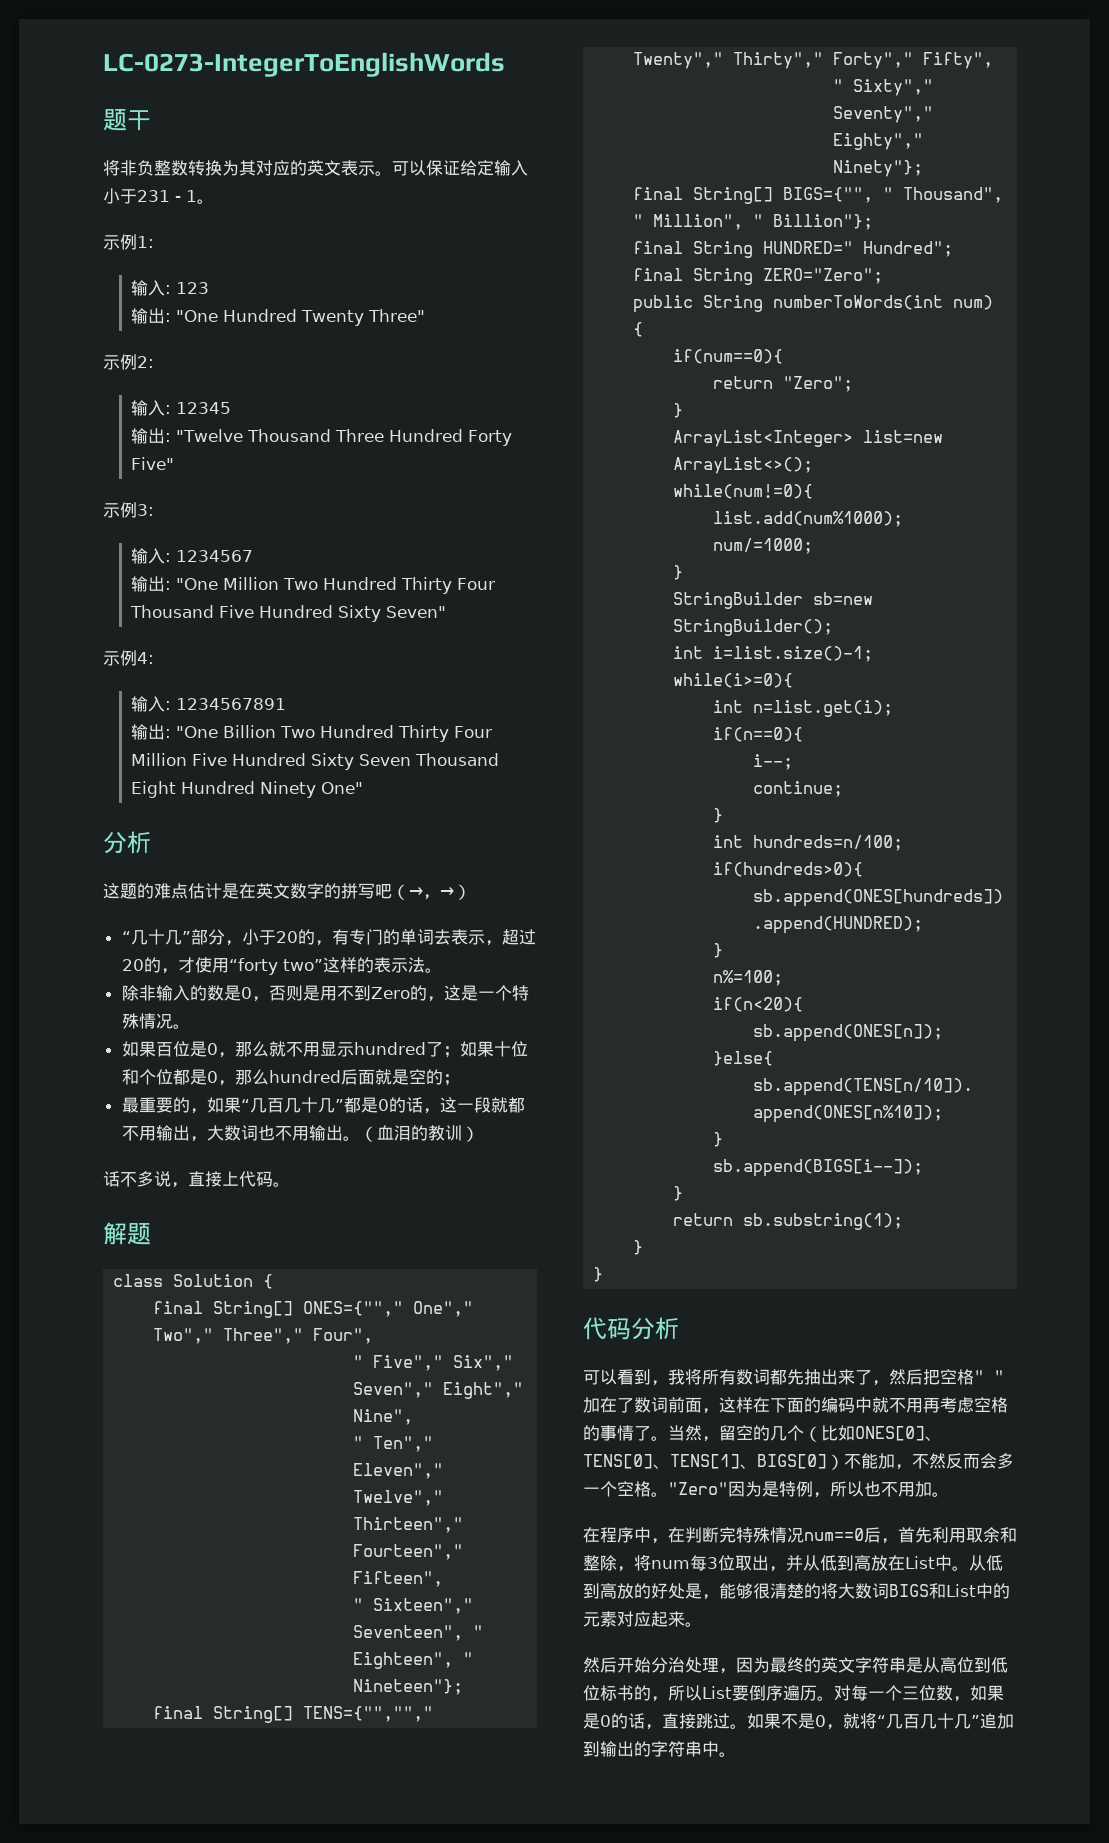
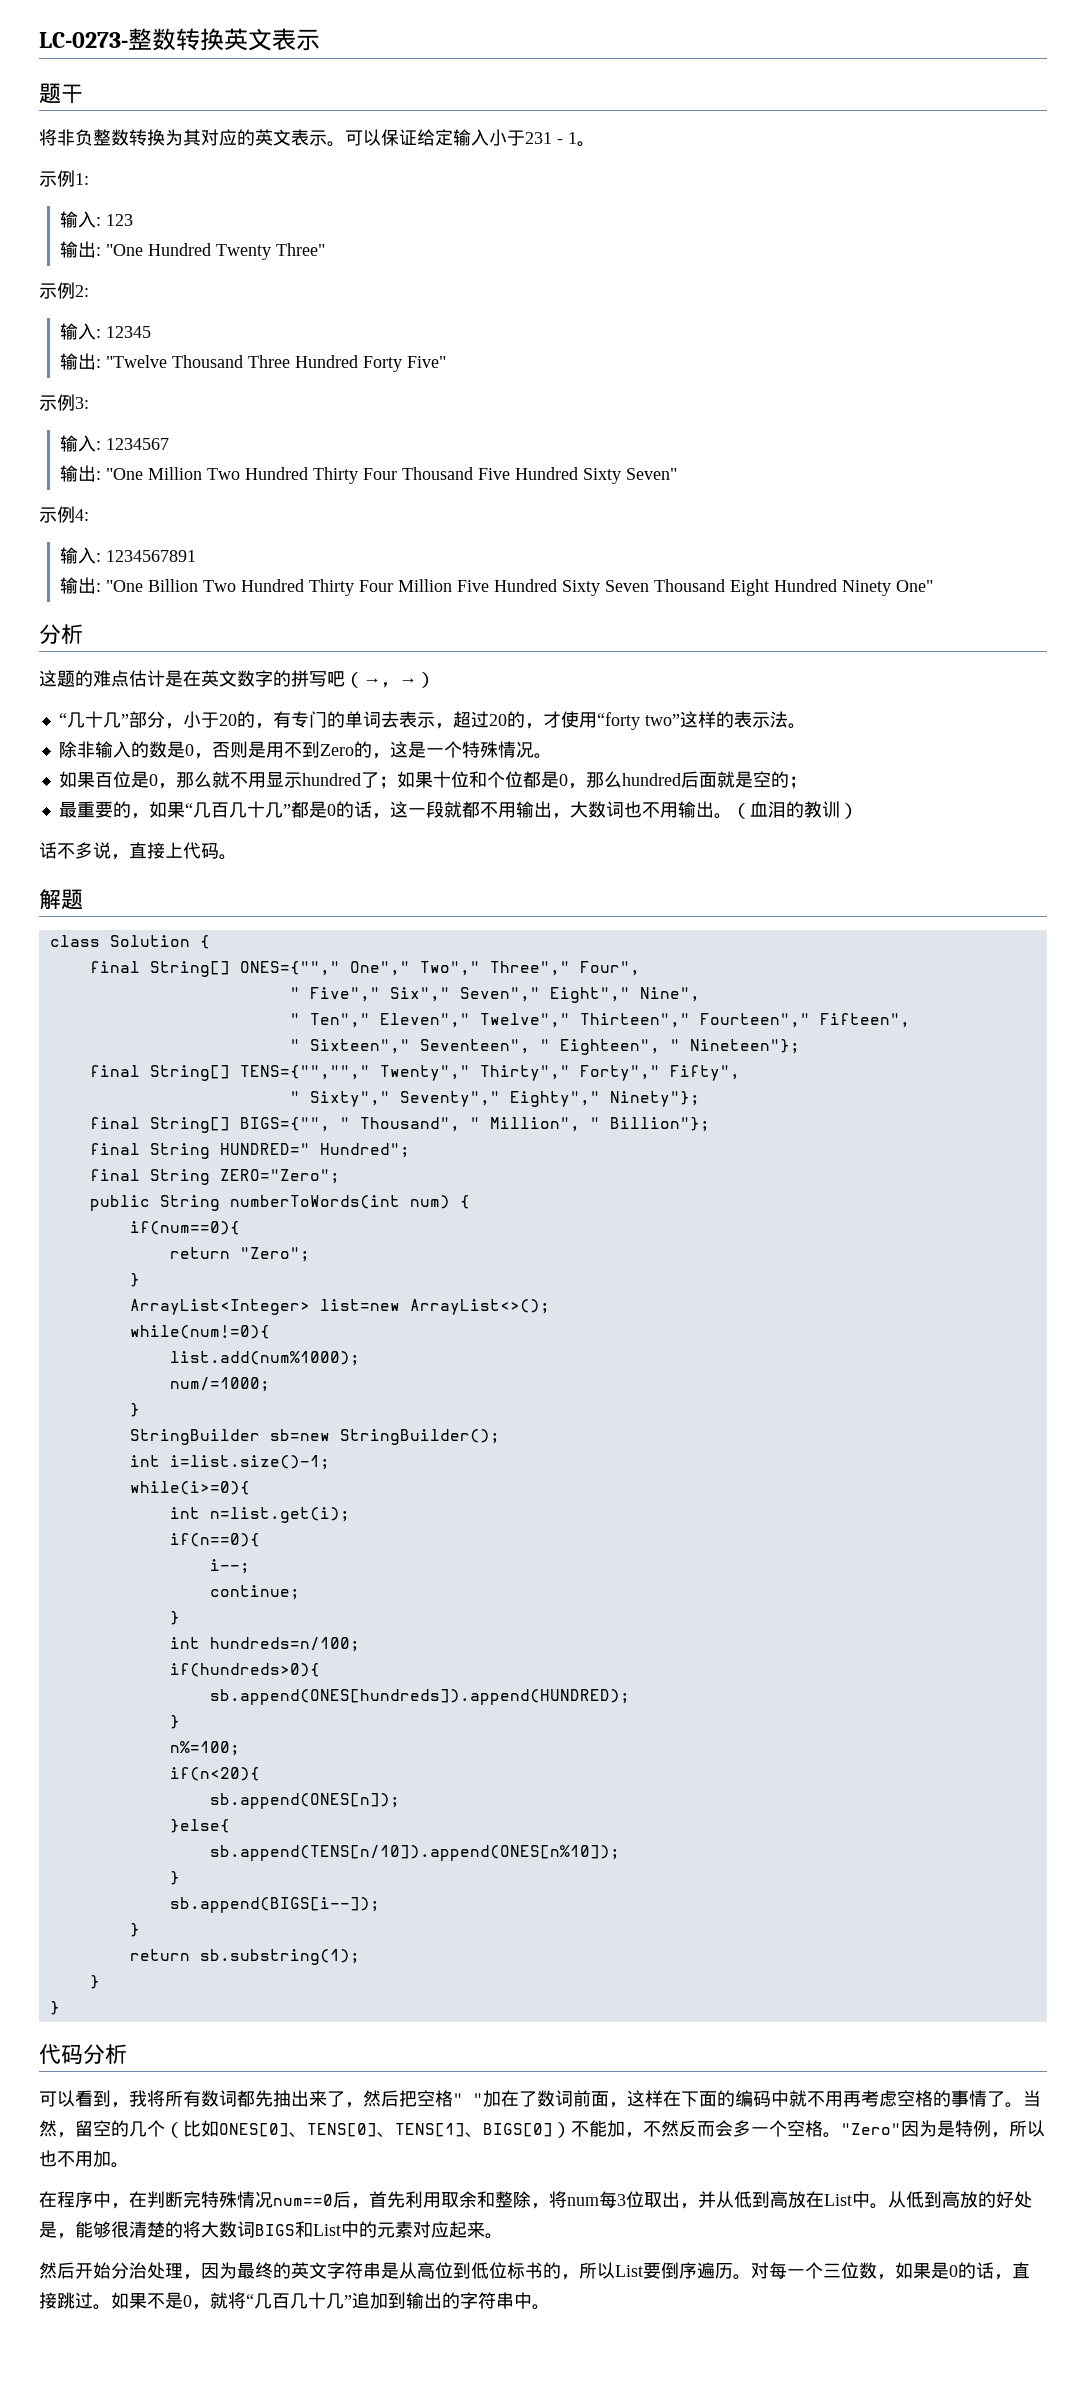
[103,52,505,77] LC-0273-IntegerToEnglishWords -> [39,28,320,51] LC-0273-整数转换英文表示

